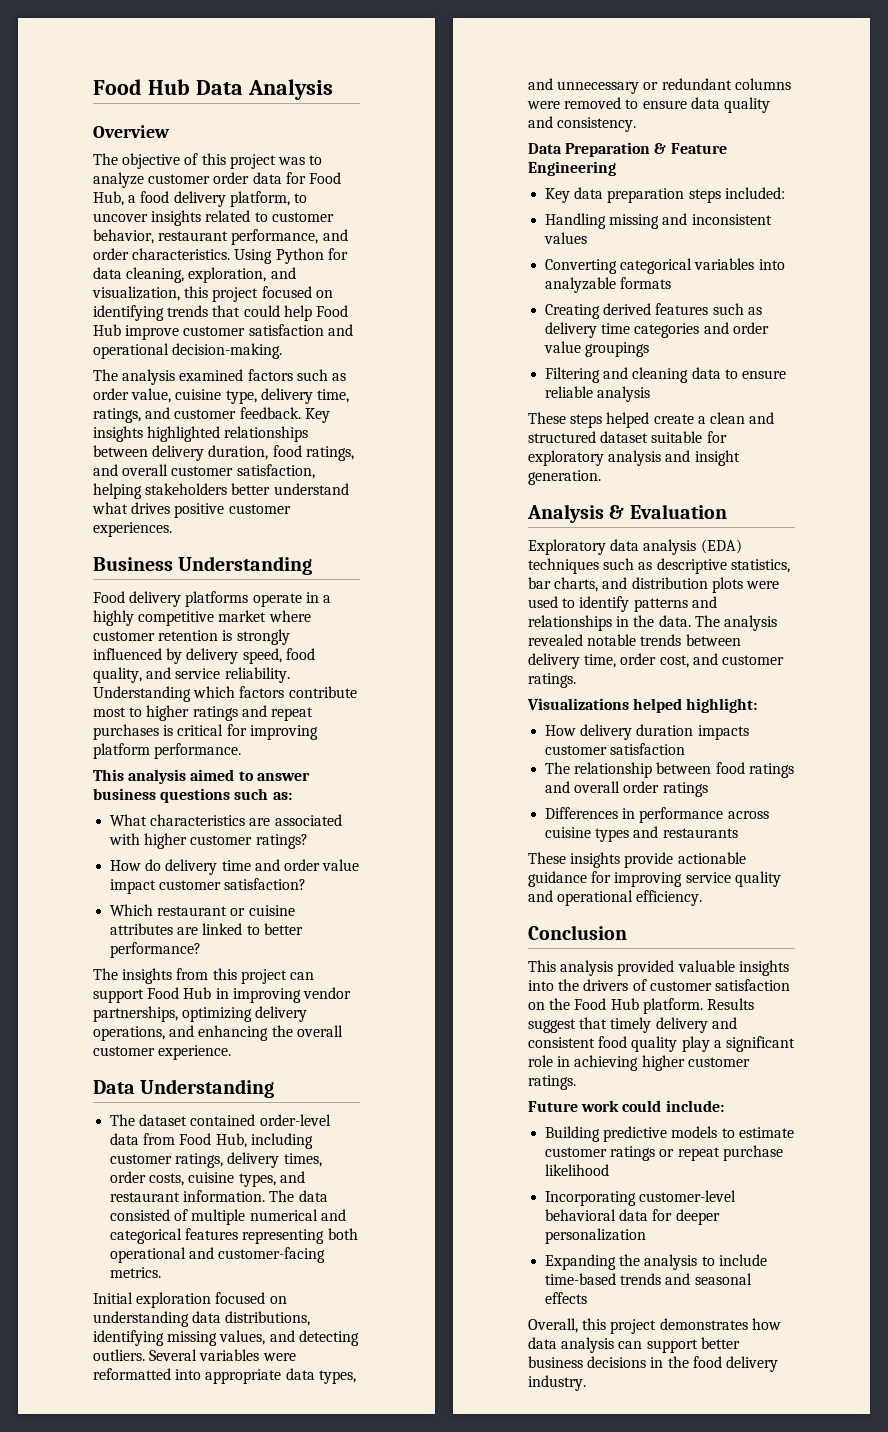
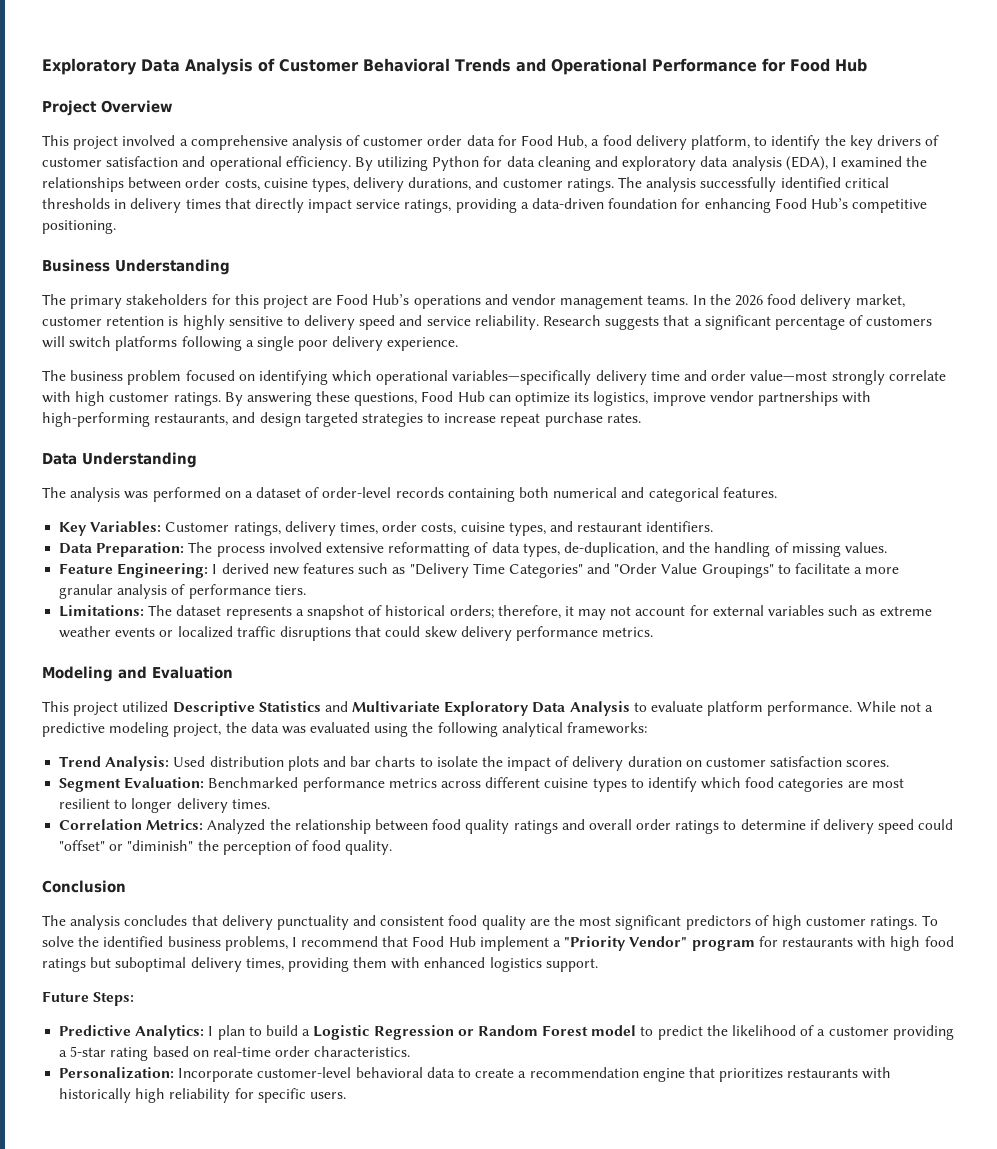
[93,79,333,100] Food Hub Data Analysis // -> [42,58,867,75] [42,100,97,116] Exploratory Data Analysis of Customer Behavioral Trends and Operational Performance for Food Hub // Project
[93,153,323,169] [93,172,144,188] The objective of this project was to analyze -> [42,135,361,150] This project involved a comprehensive analysis of
[93,210,334,226] [93,229,348,245] [93,248,348,264] [93,267,296,283] [92,286,333,302] [93,305,348,321] [93,324,353,340] [93,343,283,359] [93,369,346,385] [93,388,349,404] [93,407,330,423] [93,426,309,442] [93,445,354,461] [93,464,315,479] [93,483,349,499] [92,502,291,518] [93,522,172,537] [93,556,313,575] [93,591,331,607] [93,610,311,626] [93,629,290,645] [93,648,315,664] [93,667,290,683] [93,686,357,702] [93,705,313,721] [93,724,318,740] [93,743,242,759] [93,769,310,784] [93,788,292,803] [110,814,342,826] [109,833,308,849] [110,859,360,875] [110,878,307,894] [110,904,295,916] [110,923,303,935] [110,942,202,958] [93,968,314,984] [93,987,351,1003] [93,1006,308,1022] [93,1025,343,1041] [93,1045,232,1060] [93,1079,275,1098] [110,1114,331,1126] [110,1133,313,1149] [110,1154,173,1164] uncover insights related to customer behavior, restaurant performance, and order characteristics. Using Python for data cleaning, exploration, and visualization, this project focused on identifying trends that could help Food Hub improve customer satisfaction and operational decision-making. // The analysis examined factors such as order value, cuisine type, delivery time, ratings, and customer feedback. Key insights highlighted relationships between delivery duration, food ratings, and overall customer satisfaction, helping stakeholders better understand what drives positive customer experiences. // Business Understanding // Food delivery platforms operate in a highly competitive market where customer retention is strongly influenced by delivery speed, food quality, and service reliability. Understanding which factors contribute most to higher ratings and repeat purchases is critical for improving platform performance. // This analysis aimed to answer business questions such as: // What characteristics are associated with higher customer ratings? // How do delivery time and order value impact customer satisfaction? // Which restaurant or cuisine attributes are linked to better performance? // The insights from this project can support Food Hub in improving vendor partnerships, optimizing delivery operations, and enhancing the overall customer experience. // Data Understanding // The dataset contained order-level data from Food Hub, including customer -> [771,135,940,150] [42,156,928,171] [42,177,889,192] [42,198,928,213] [42,220,116,234] [42,259,230,275] [42,294,905,309] [42,315,933,330] [42,336,459,351] [42,370,946,385] [42,391,872,406] [42,412,641,427] [42,452,197,468] [42,487,777,502] [59,521,230,536] identify the key drivers of customer satisfaction and operational efficiency. By utilizing Python for data cleaning and exploratory data analysis (EDA), I examined the relationships between order costs, cuisine types, delivery durations, and customer ratings. The analysis successfully identified critical thresholds in delivery times that directly impact service ratings, providing a data-driven foundation for enhancing Food Hub’s competitive positioning. // Business Understanding // The primary stakeholders for this project are Food Hub’s operations and vendor management teams. In the 2026 food delivery market, customer retention is highly sensitive to delivery speed and service reliability. Research suggests that a significant percentage of customers will switch platforms following a single poor delivery experience. // The business problem focused on identifying which operational variables—specifically delivery time and order value—most strongly correlate with high customer ratings. By answering these questions, Food Hub can optimize its logistics, improve vendor partnerships with high-performing restaurants, and design targeted strategies to increase repeat purchase rates. // Data Understanding // The analysis was performed on a dataset of order-level records containing both numerical and categorical features. // Key Variables: Customer
[183,1190,328,1202] [110,1209,346,1225] [110,1228,358,1244] [110,1247,326,1263] [110,1267,162,1278] [93,1292,287,1308] [93,1311,311,1327] [93,1330,359,1346] [93,1349,296,1361] [93,1368,356,1384] [528,78,791,94] [527,97,770,113] [528,116,637,132] [528,142,727,157] [528,161,616,176] [545,187,785,203] [545,213,772,229] [544,232,588,244] [545,258,785,274] [545,277,672,293] [545,303,762,319] [545,322,769,338] [544,341,650,357] [545,367,786,383] [545,386,651,402] [528,412,775,428] [528,431,727,443] [528,450,740,466] [528,470,601,485] [527,504,727,523] [528,539,742,555] [528,558,790,574] [528,577,779,593] [528,596,717,612] [528,615,777,631] [528,634,741,646] [528,653,784,669] [528,673,576,688] [527,698,758,713] [545,724,749,740] [545,743,686,755] [545,762,571,774] information. The data consisted of multiple numerical and categorical features representing both operational and customer-facing metrics. // Initial exploration focused on understanding data distributions, identifying missing values, and detecting outliers. Several variables were reformatted into appropriate data types, and unnecessary or redundant columns were removed to ensure data quality and consistency. // Data Preparation & Feature Engineering // Key data preparation steps included: // Handling missing and inconsistent values // Converting categorical variables into analyzable formats // Creating derived features such as delivery time categories and order value groupings // Filtering and cleaning data to ensure reliable analysis // These steps helped create a clean and structured dataset suitable for exploratory analysis and insight generation. // Analysis & Evaluation // Exploratory data analysis (EDA) techniques such as descriptive statistics, bar charts, and distribution plots were used to identify patterns and relationships in the data. The analysis revealed notable trends between delivery time, order cost, and customer ratings. // Visualizations helped highlight: // How delivery duration impacts customer satisfaction // The -> [646,521,714,532] [59,542,888,557] [59,563,900,578] [59,584,306,599] [59,605,932,620] [59,626,654,641] [42,666,233,682] [42,701,933,716] [42,722,648,737] [59,756,890,771] [59,777,904,792] [59,798,270,813] [59,819,291,834] identifiers. // Data Preparation: The process involved extensive reformatting of data types, de-duplication, and the handling of missing values. // Feature Engineering: I derived new features such as "Delivery Time Categories" and "Order Value Groupings" to facilitate a more granular analysis of performance tiers. // Limitations: The dataset represents a snapshot of historical orders; therefore, it may not account for external variables such as extreme weather events or localized traffic disruptions that could skew delivery performance metrics. // Modeling and Evaluation // This project utilized Descriptive Statistics and Multivariate Exploratory Data Analysis to evaluate platform performance. While not a predictive modeling project, the data was evaluated using the following analytical frameworks: // Trend Analysis: Used distribution plots and bar charts to isolate the impact of delivery duration on customer satisfaction scores. // Segment Evaluation: Benchmarked performance metrics across different cuisine types to identify which food categories are most resilient to longer delivery times. // Correlation Metrics: Analyzed the
(745, 768) none -> [465,819,510,834] quality
[545,807,769,823] [545,826,738,842] [528,852,746,868] [528,871,781,887] [528,890,703,906] [528,925,627,940] [528,960,789,976] [528,979,790,991] [528,998,754,1014] [528,1017,737,1033] [528,1036,795,1052] [528,1055,750,1071] [528,1075,576,1090] [528,1100,724,1112] [545,1126,794,1142] [545,1145,783,1161] [545,1164,610,1176] [545,1190,737,1206] [545,1209,720,1225] [545,1228,647,1244] [545,1254,767,1270] [545,1273,752,1285] [545,1292,588,1304] [528,1318,781,1334] [528,1337,740,1353] [528,1356,778,1372] [528,1375,586,1391] // Differences in performance across cuisine types and restaurants // These insights provide actionable guidance for improving service quality and operational efficiency. // Conclusion // This analysis provided valuable insights into the drivers of customer satisfaction on the Food Hub platform. Results suggest that timely delivery and consistent food quality play a significant role in achieving higher customer ratings. // Future work could include: // Building predictive models to estimate customer ratings or repeat purchase likelihood // Incorporating customer-level behavioral data for deeper personalization // Expanding the analysis to include time-based trends and seasonal effects // Overall, this project demonstrates how data analysis can support better business decisions in the food delivery industry. -> [723,819,954,834] [59,840,393,855] [42,880,126,893] [42,915,938,930] [42,936,954,951] [42,957,598,972] [42,991,135,1006] [59,1025,954,1040] [59,1046,411,1061] [59,1067,892,1082] [59,1088,346,1103] to determine if delivery speed could "offset" or "diminish" the perception of food quality. // Conclusion // The analysis concludes that delivery punctuality and consistent food quality are the most significant predictors of high customer ratings. To solve the identified business problems, I recommend that Food Hub implement a "Priority Vendor" program for restaurants with high food ratings but suboptimal delivery times, providing them with enhanced logistics support. // Future Steps: // Predictive Analytics: I plan to build a Logistic Regression or Random Forest model to predict the likelihood of a customer providing a 5-star rating based on real-time order characteristics. // Personalization: Incorporate customer-level behavioral data to create a recommendation engine that prioritizes restaurants with historically high reliability for specific users.

